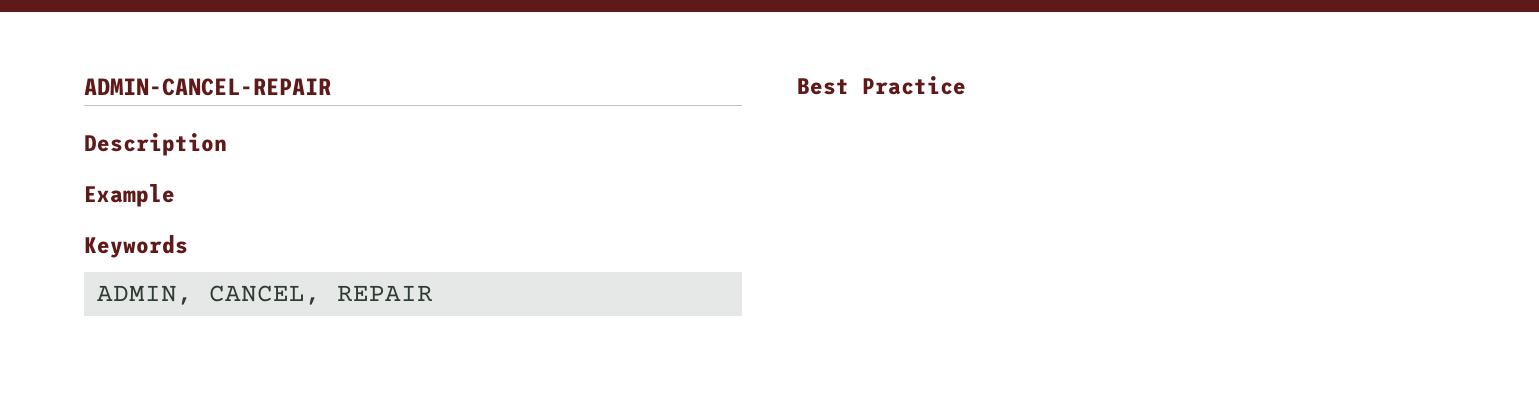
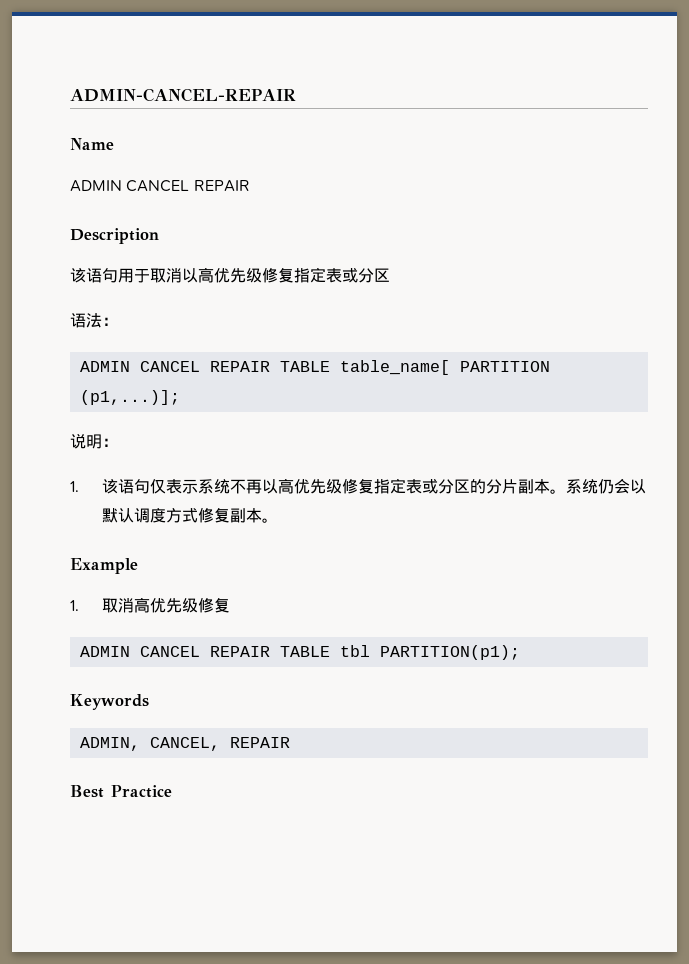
[84,133,227,156] [84,184,175,207] Description // Example -> [70,138,114,150] [70,180,250,192] [70,228,159,244] [70,267,390,283] [70,313,118,328] [79,360,550,375] [79,390,180,405] [70,433,118,449] [70,478,646,494] [101,507,278,523] [70,558,138,574] [70,597,230,613] [79,645,520,660] Name // ADMIN CANCEL REPAIR // Description // 该语句用于取消以高优先级修复指定表或分区 // 语法： // ADMIN CANCEL REPAIR TABLE table_name[ PARTITION (p1,...)]; // 说明： // 1.该语句仅表示系统不再以高优先级修复指定表或分区的分片副本。系统仍会以默认调度方式修复副本。 // Example // 1.取消高优先级修复 // ADMIN CANCEL REPAIR TABLE tbl PARTITION(p1);

